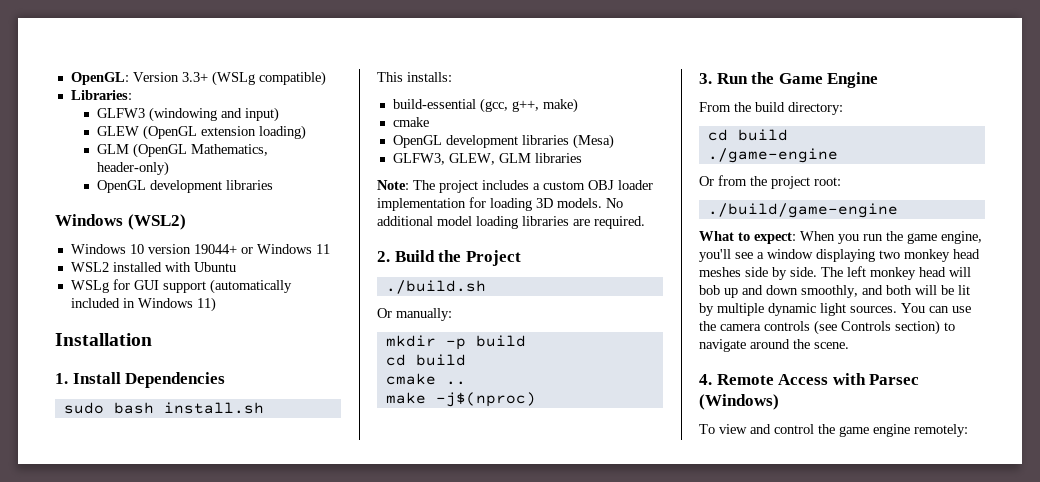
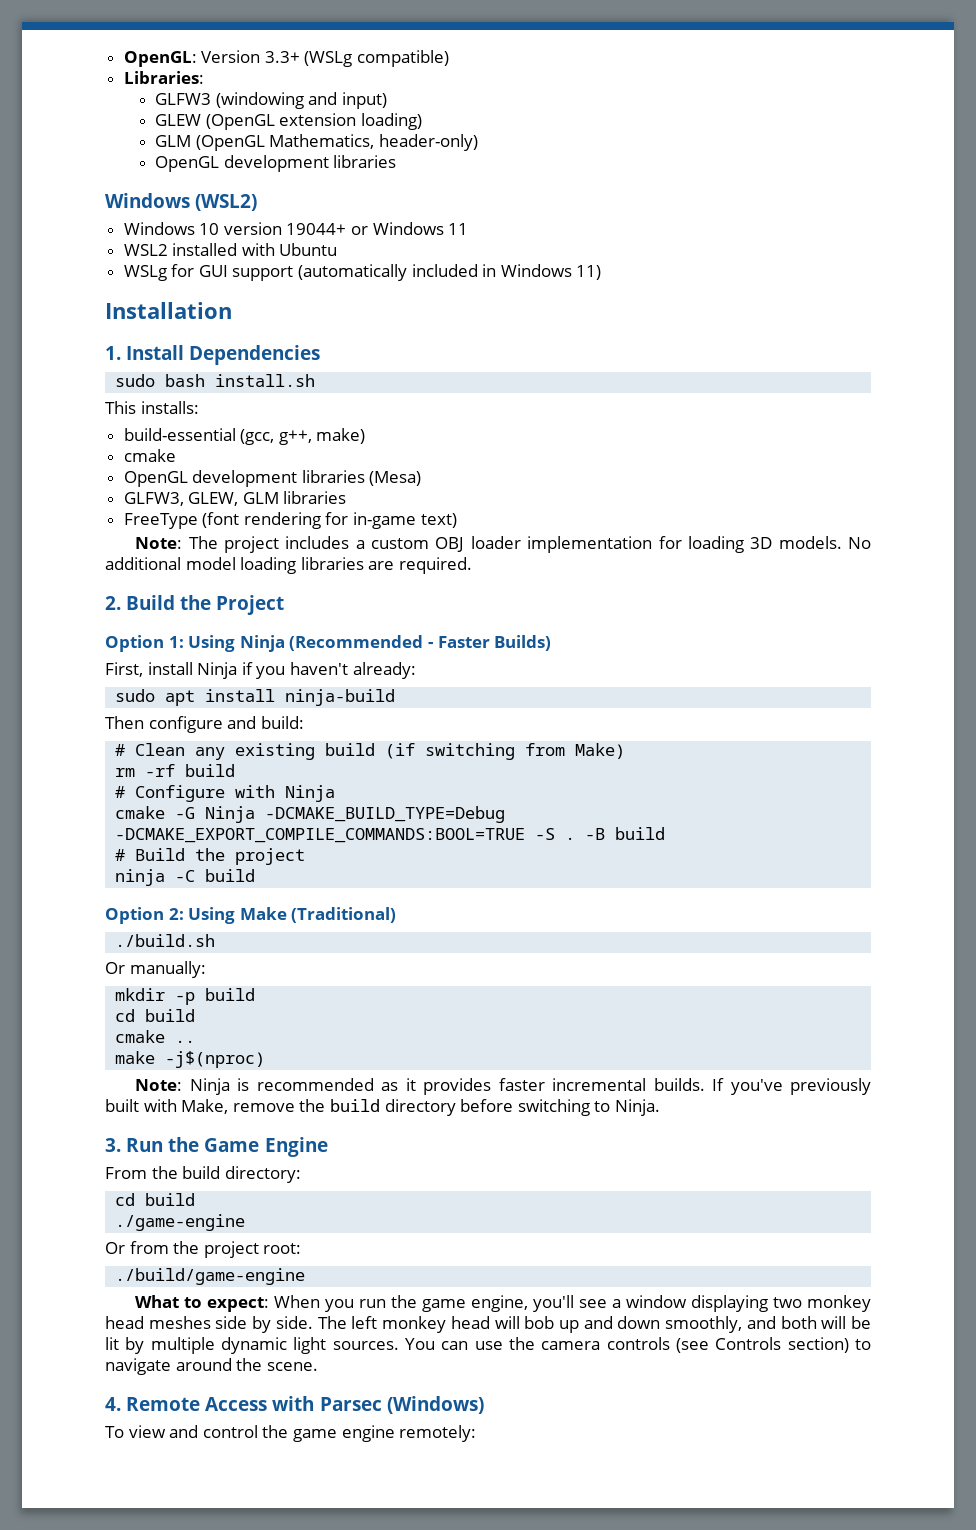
(582, 158) none -> [123,512,457,529] // FreeType (font rendering for in-game text)
(521, 258) none -> [105,635,552,652] [105,662,416,679] [115,689,396,706] [105,716,304,733] [115,743,626,760] [115,764,236,777] [115,785,336,802] [115,806,506,823] [115,827,666,843] [115,848,306,865] [115,869,256,886] [105,907,397,924] // Option 1: Using Ninja (Recommended - Faster Builds) // First, install Ninja if you haven't already: // sudo apt install ninja-build // Then configure and build: // # Clean any existing build (if switching from Make) // rm -rf build // # Configure with Ninja // cmake -G Ninja -DCMAKE_BUILD_TYPE=Debug -DCMAKE_EXPORT_COMPILE_COMMANDS:BOOL=TRUE -S . -B build // # Build the project // ninja -C build // Option 2: Using Make (Traditional)
(536, 399) none -> [135,1078,871,1095] [105,1099,660,1116] // Note: Ninja is recommended as it provides faster incremental builds. If you've previously built with Make, remove the build directory before switching to Ninja.

